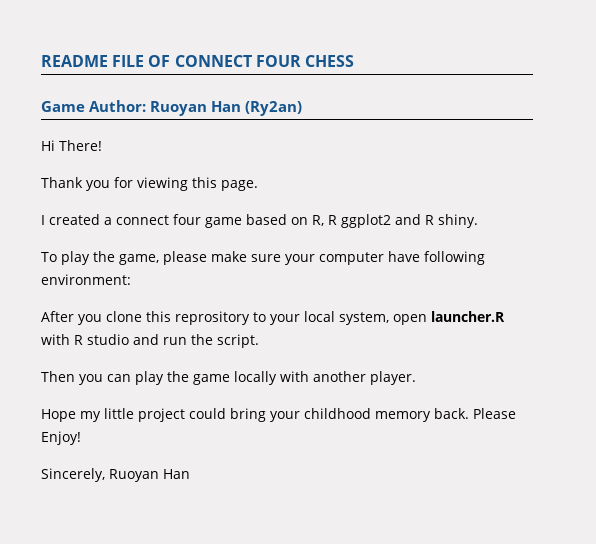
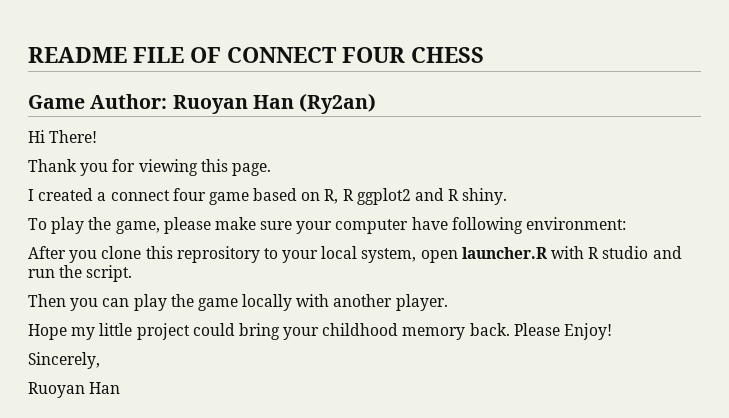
(105, 475) none -> (100, 360) //

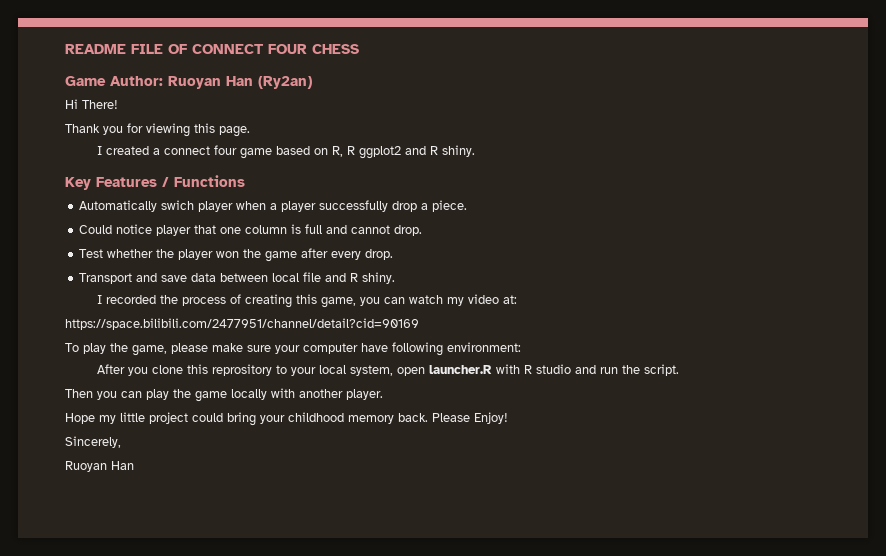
(508, 196) none -> [65,175,245,190] [79,200,468,212] [79,224,423,236] [79,248,394,262] [79,272,396,284] [96,294,517,308] [65,318,419,330] // Key Features / Functions // Automatically swich player when a player successfully drop a piece. // Could notice player that one column is full and cannot drop. // Test whether the player won the game after every drop. // Transport and save data between local file and R shiny. // I recorded the process of creating this game, you can watch my video at: // https://space.bilibili.com/2477951/channel/detail?cid=90169

